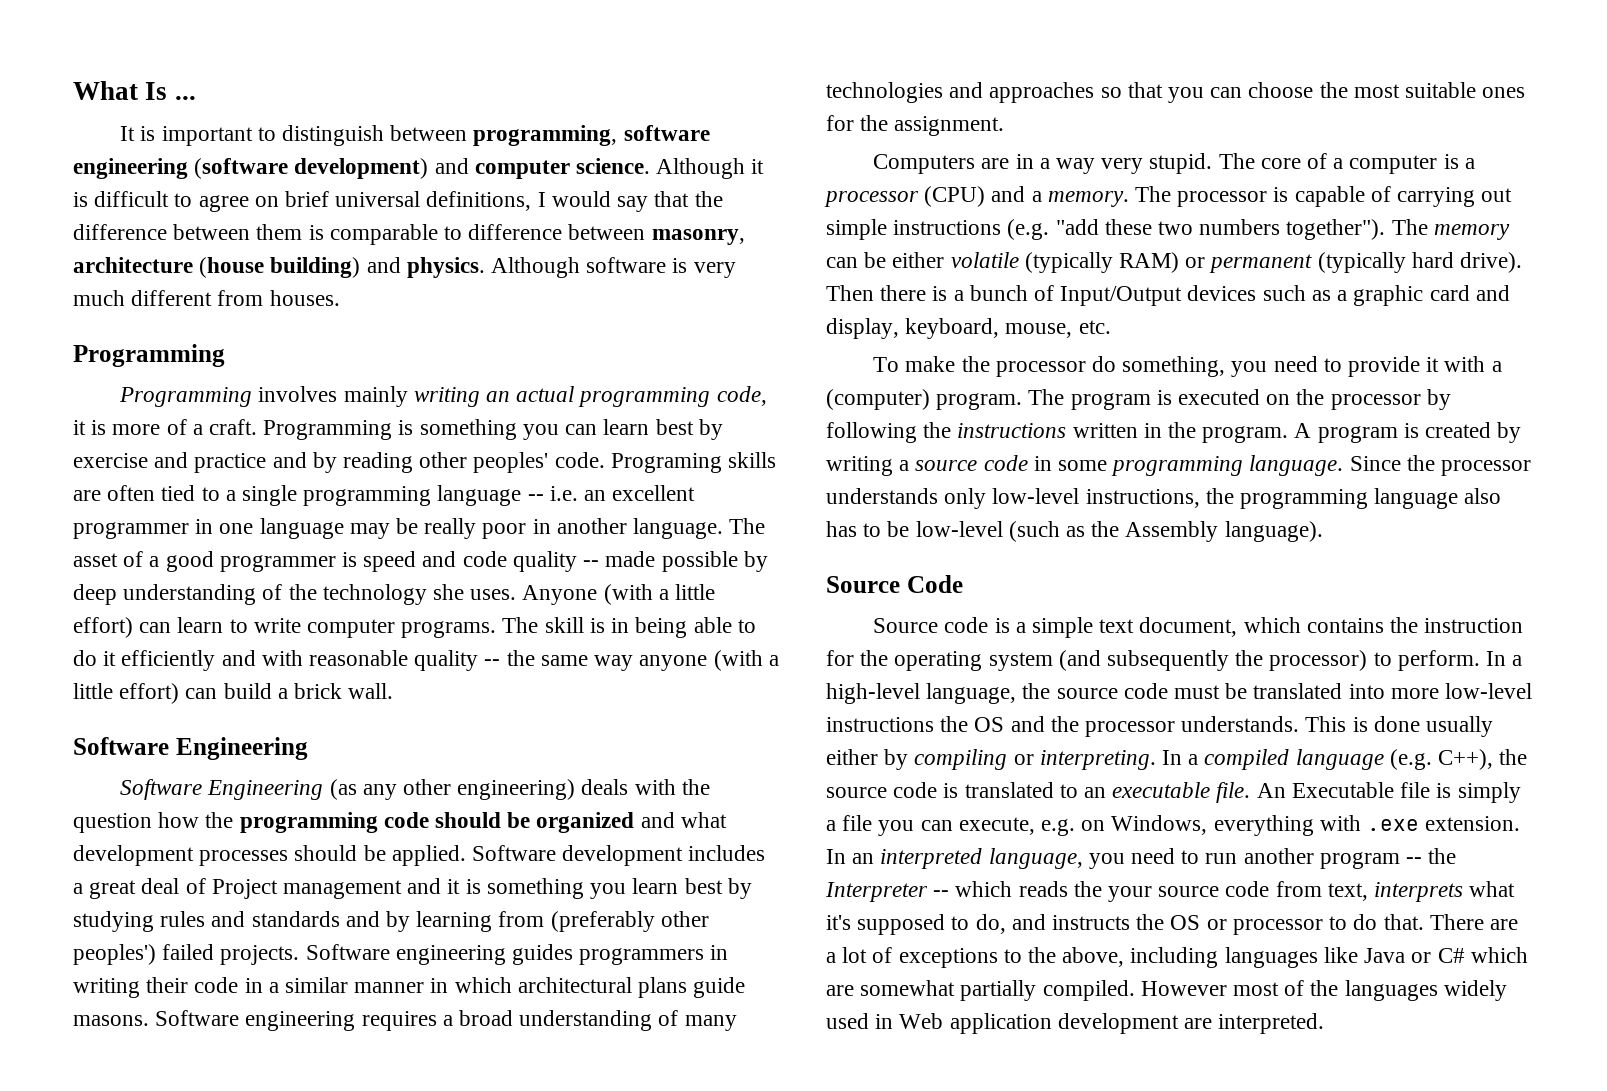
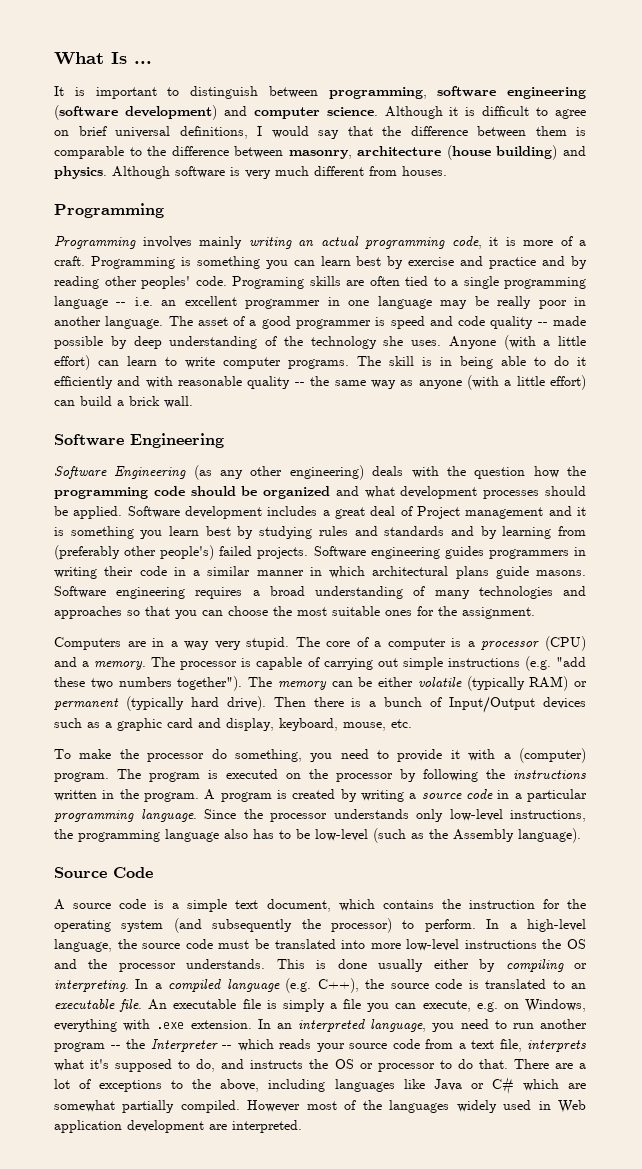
(463, 233) none -> [147,146,167,156] the
(634, 663) none -> [400,380,414,386] as
[73,944,156,965] peoples') -> [160,545,215,560] people's)
[1058,460,1108,471] some -> [514,789,587,802] a particular
[873,618,939,633] Source -> [54,899,112,910] A source
[1291,782,1394,798] Executable -> [173,999,237,1009] executable
[1073,881,1102,897] the -> (311, 1044) none
[1327,883,1368,901] text, -> [458,1039,522,1052] a text file,

